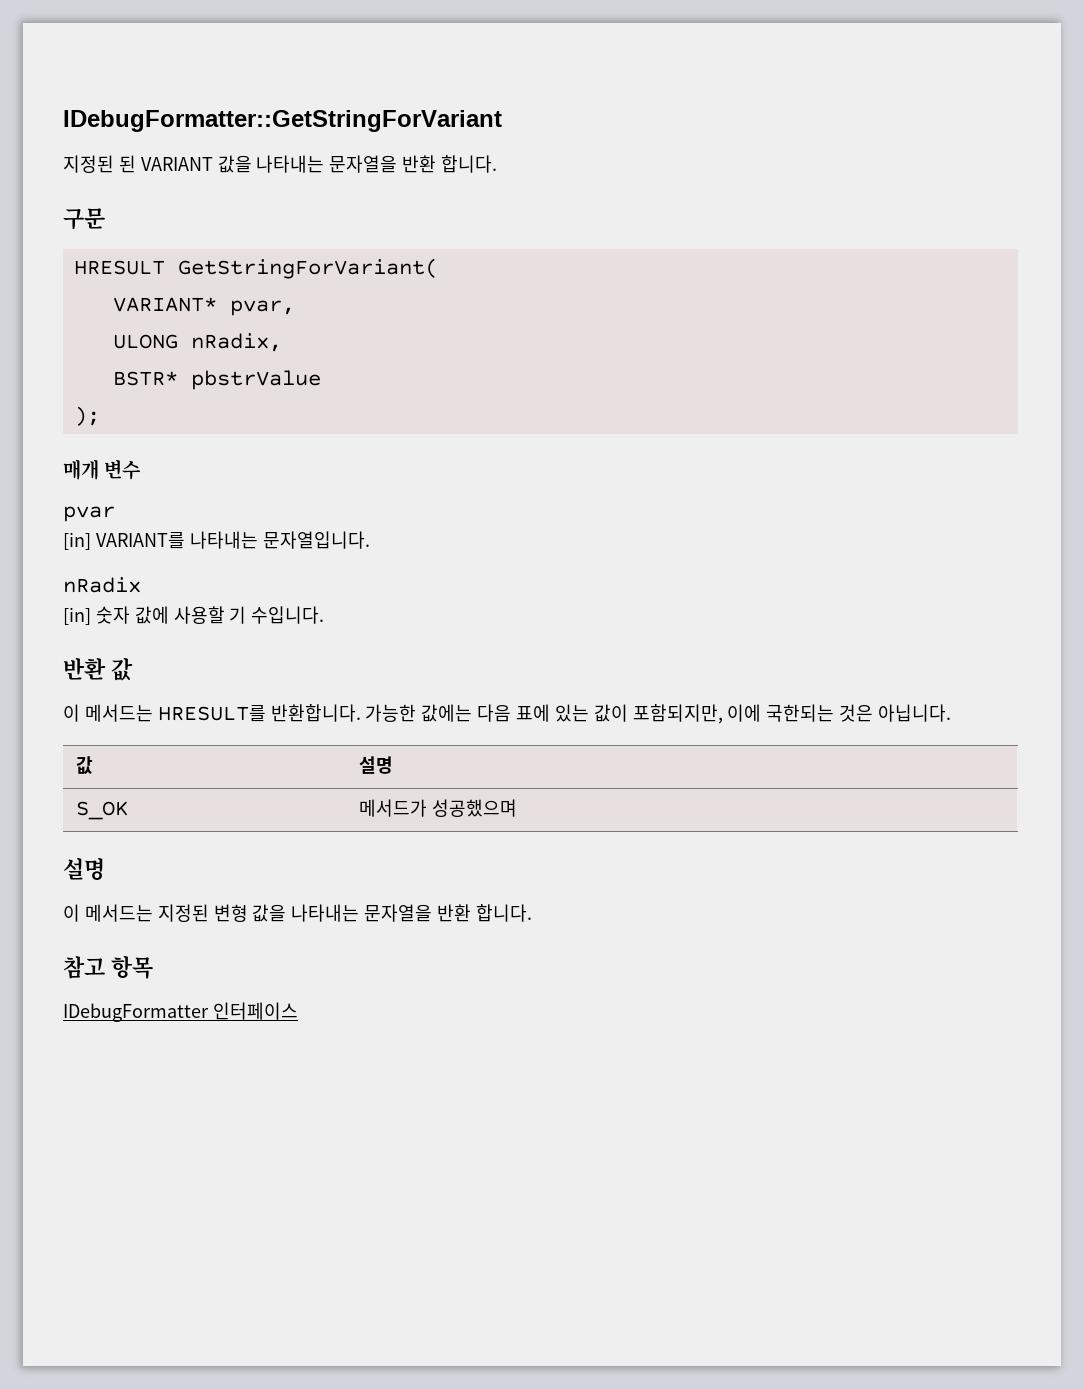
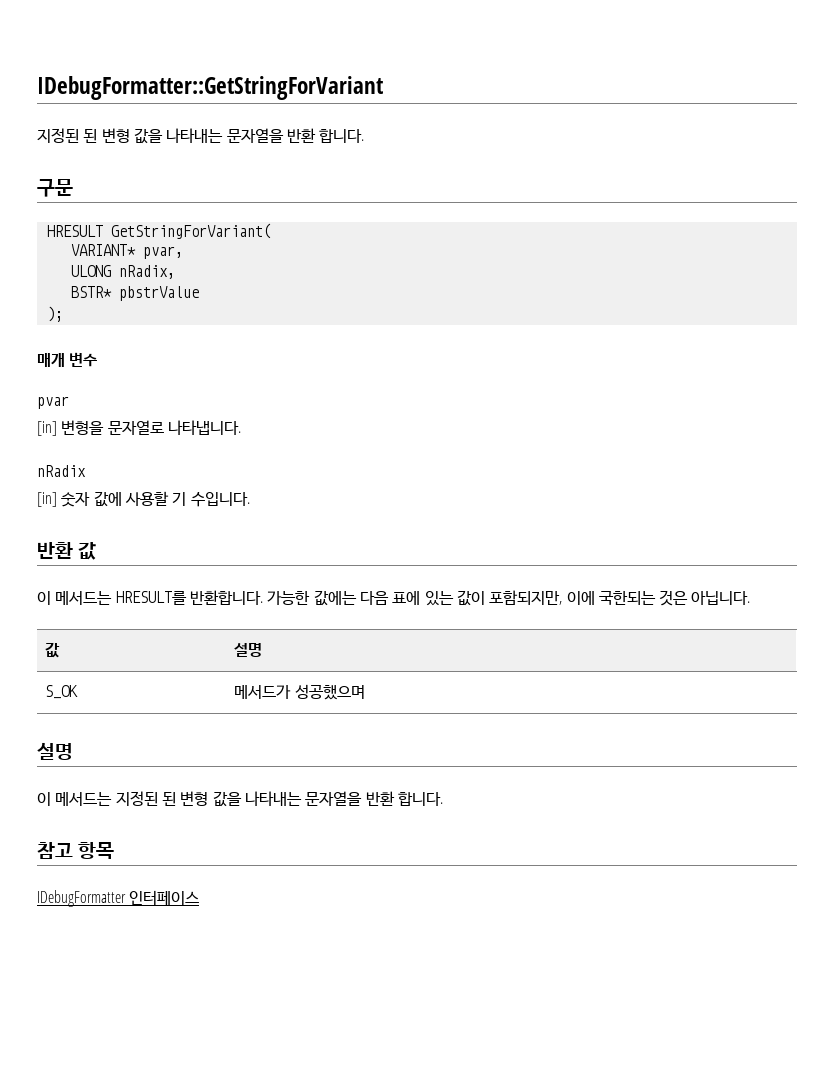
[140,157,213,171] VARIANT -> [101,128,130,143] 변형
[95,531,370,549] VARIANT를 나타내는 문자열입니다. -> [61,420,241,435] 변형을 문자열로 나타냅니다.
(209, 913) none -> [161,792,176,806] 된

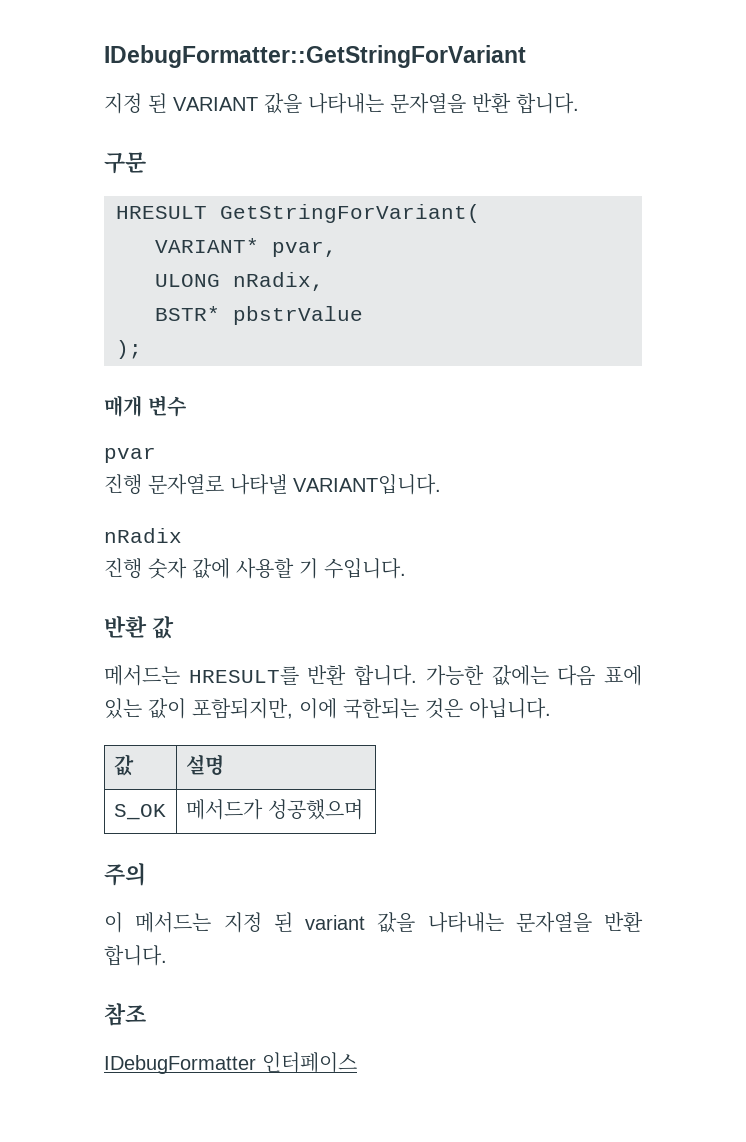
[37,128,130,143] 지정된 된 변형 -> [104,93,258,114] 지정 된 VARIANT
[37,420,241,436] [in] 변형을 문자열로 나타냅니다. -> [104,474,441,495] 진행 문자열로 나타낼 VARIANT입니다.
[37,492,57,507] [in] -> [104,558,142,579] 진행
[37,591,51,605] 이 -> (174, 627) none
[189,590,263,605] 반환합니다. -> [307,665,418,686] 반환 합니다.
[37,742,73,760] [37,791,443,807] [37,842,115,859] 설명 // 이 메서드는 지정된 된 변형 값을 나타내는 문자열을 반환 합니다. // 참고 항목 -> [104,863,146,886] [104,912,643,933] [104,945,167,966] [104,1003,146,1026] 주의 // 이 메서드는 지정 된 variant 값을 나타내는 문자열을 반환 합니다. // 참조

